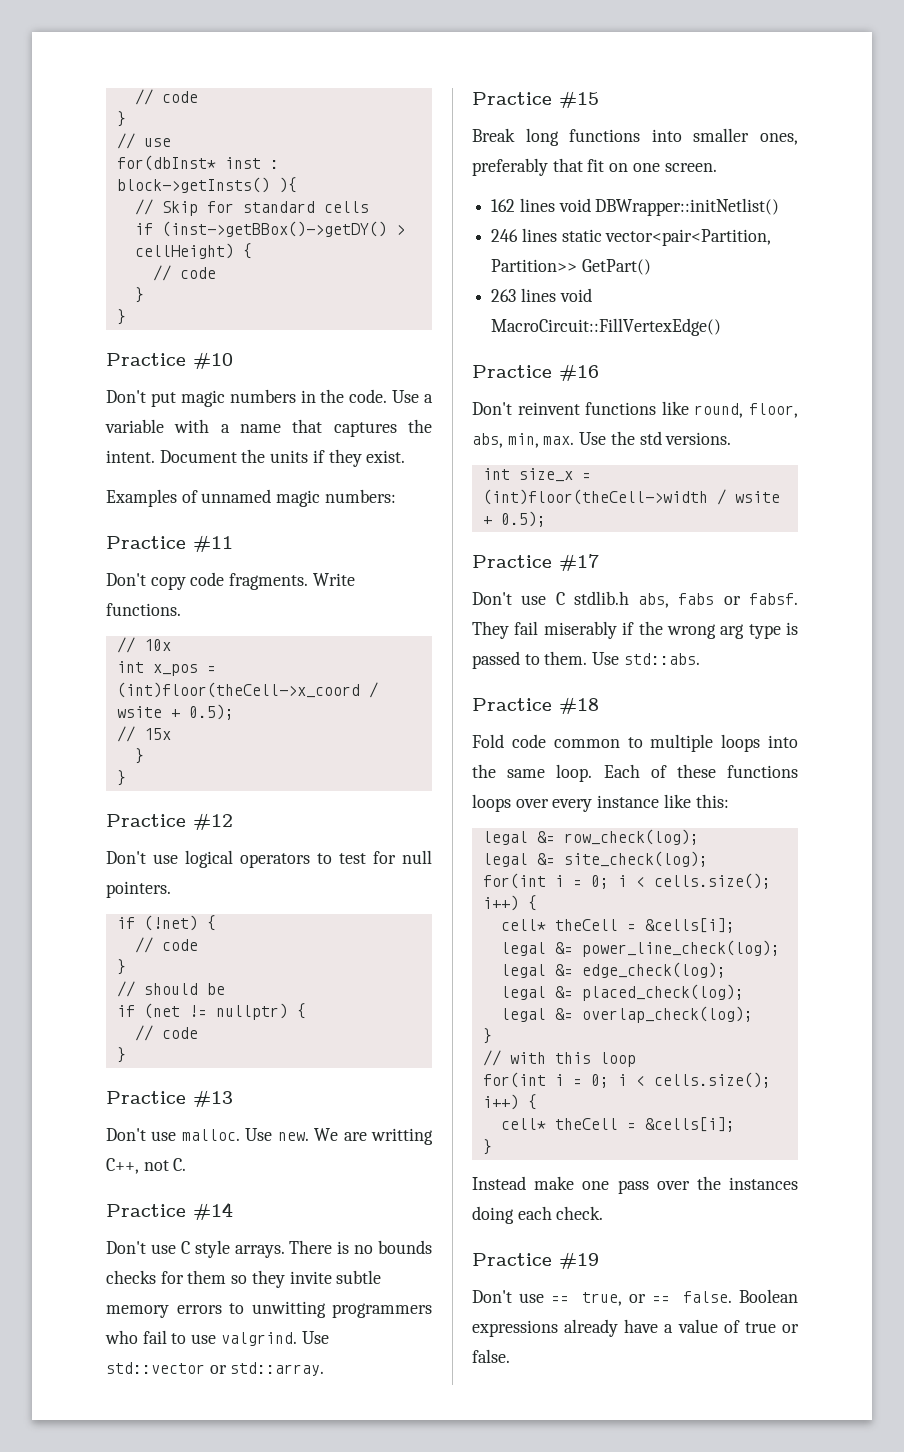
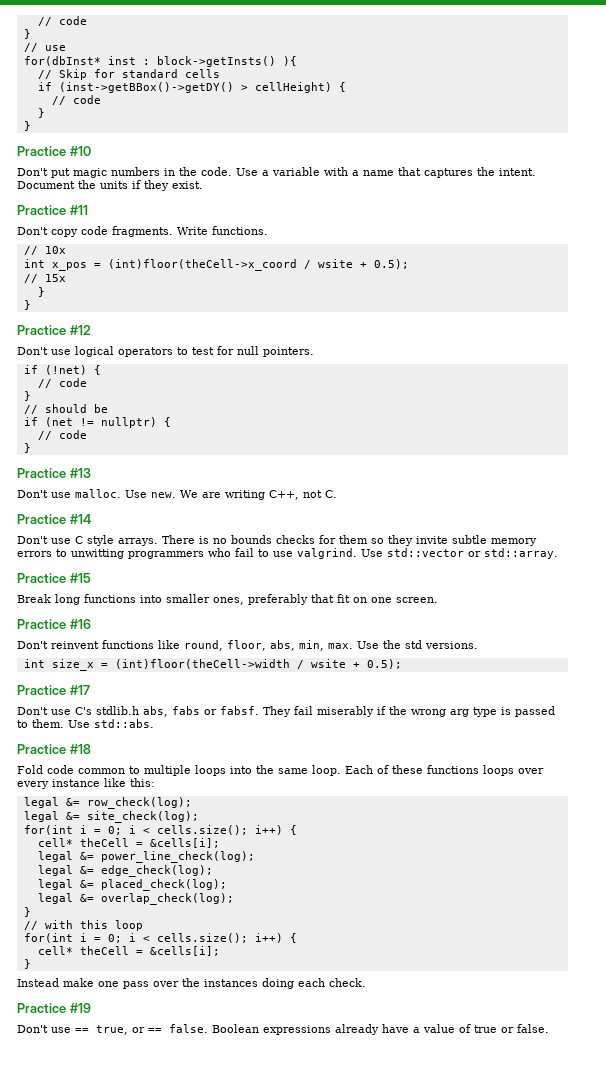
[106,489,396,507] // Examples of unnamed magic numbers: -> (203, 185) none
[371,1128,434,1145] writting -> [225,490,265,500] writing
[491,198,780,216] [491,228,772,246] [491,259,651,275] [491,288,592,302] [491,318,722,336] // 162 lines void DBWrapper::initNetlist() // 246 lines static vector<pair<Partition, Partition>> GetPart() // 263 lines void MacroCircuit::FillVertexEdge() -> (438, 600) none
[555,592,565,605] C -> [75,707,92,715] C's

